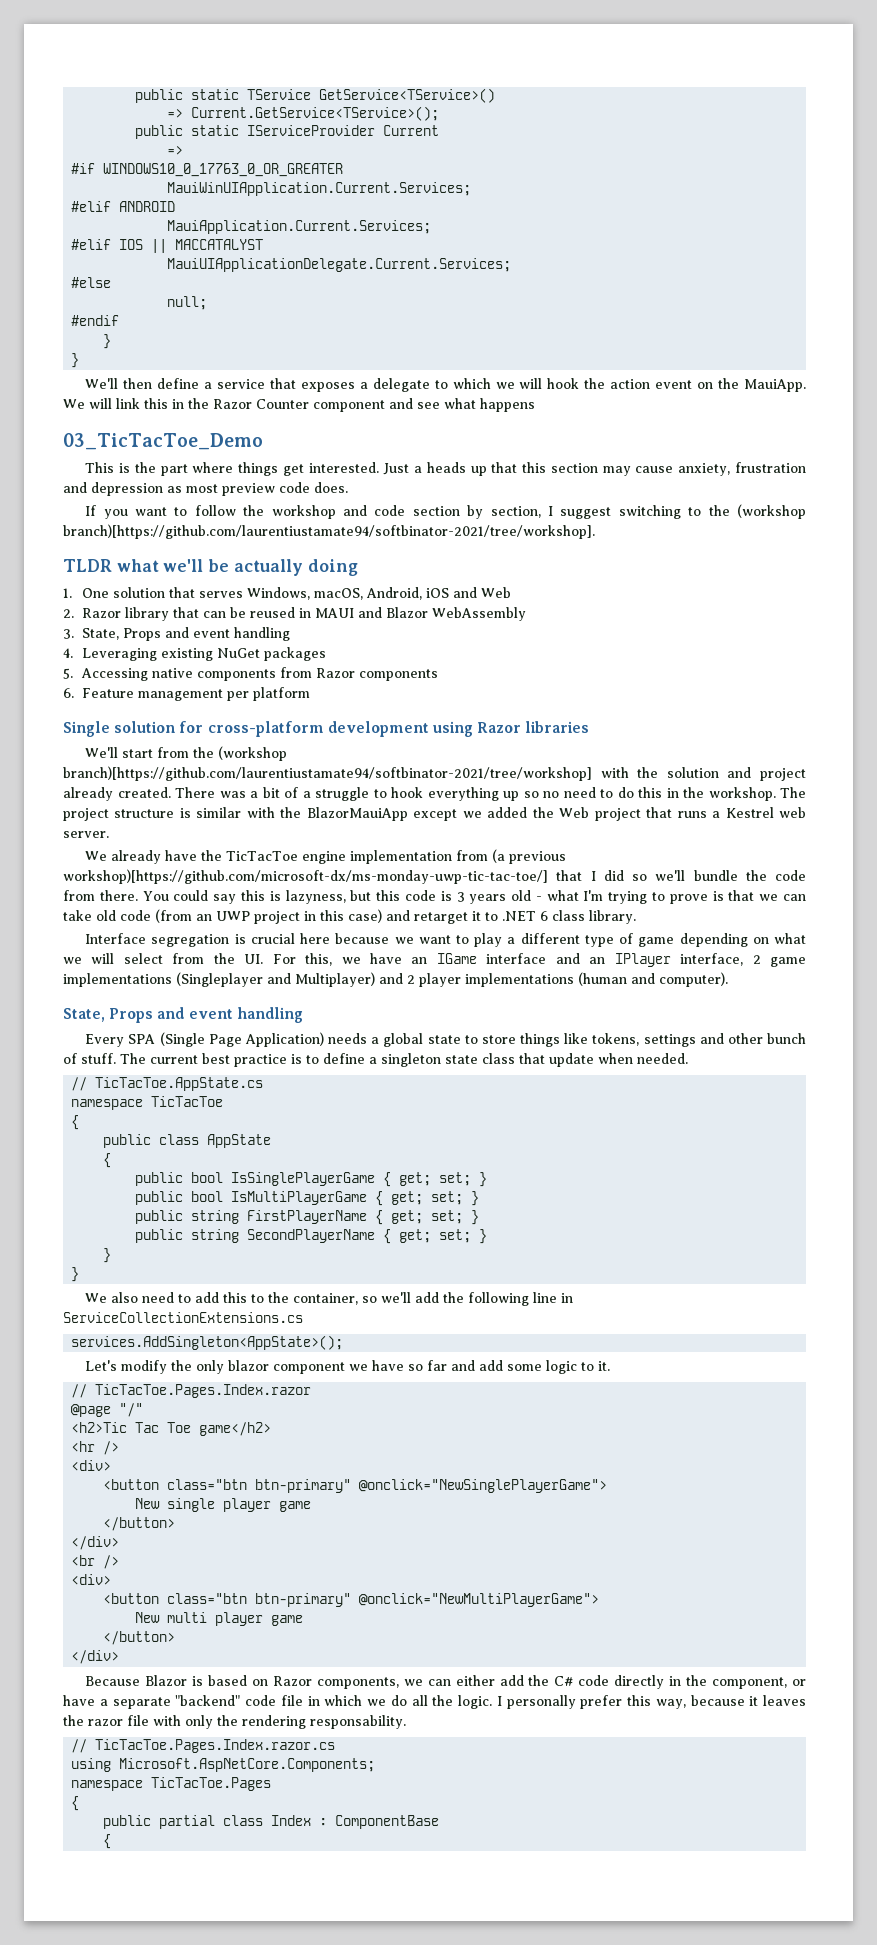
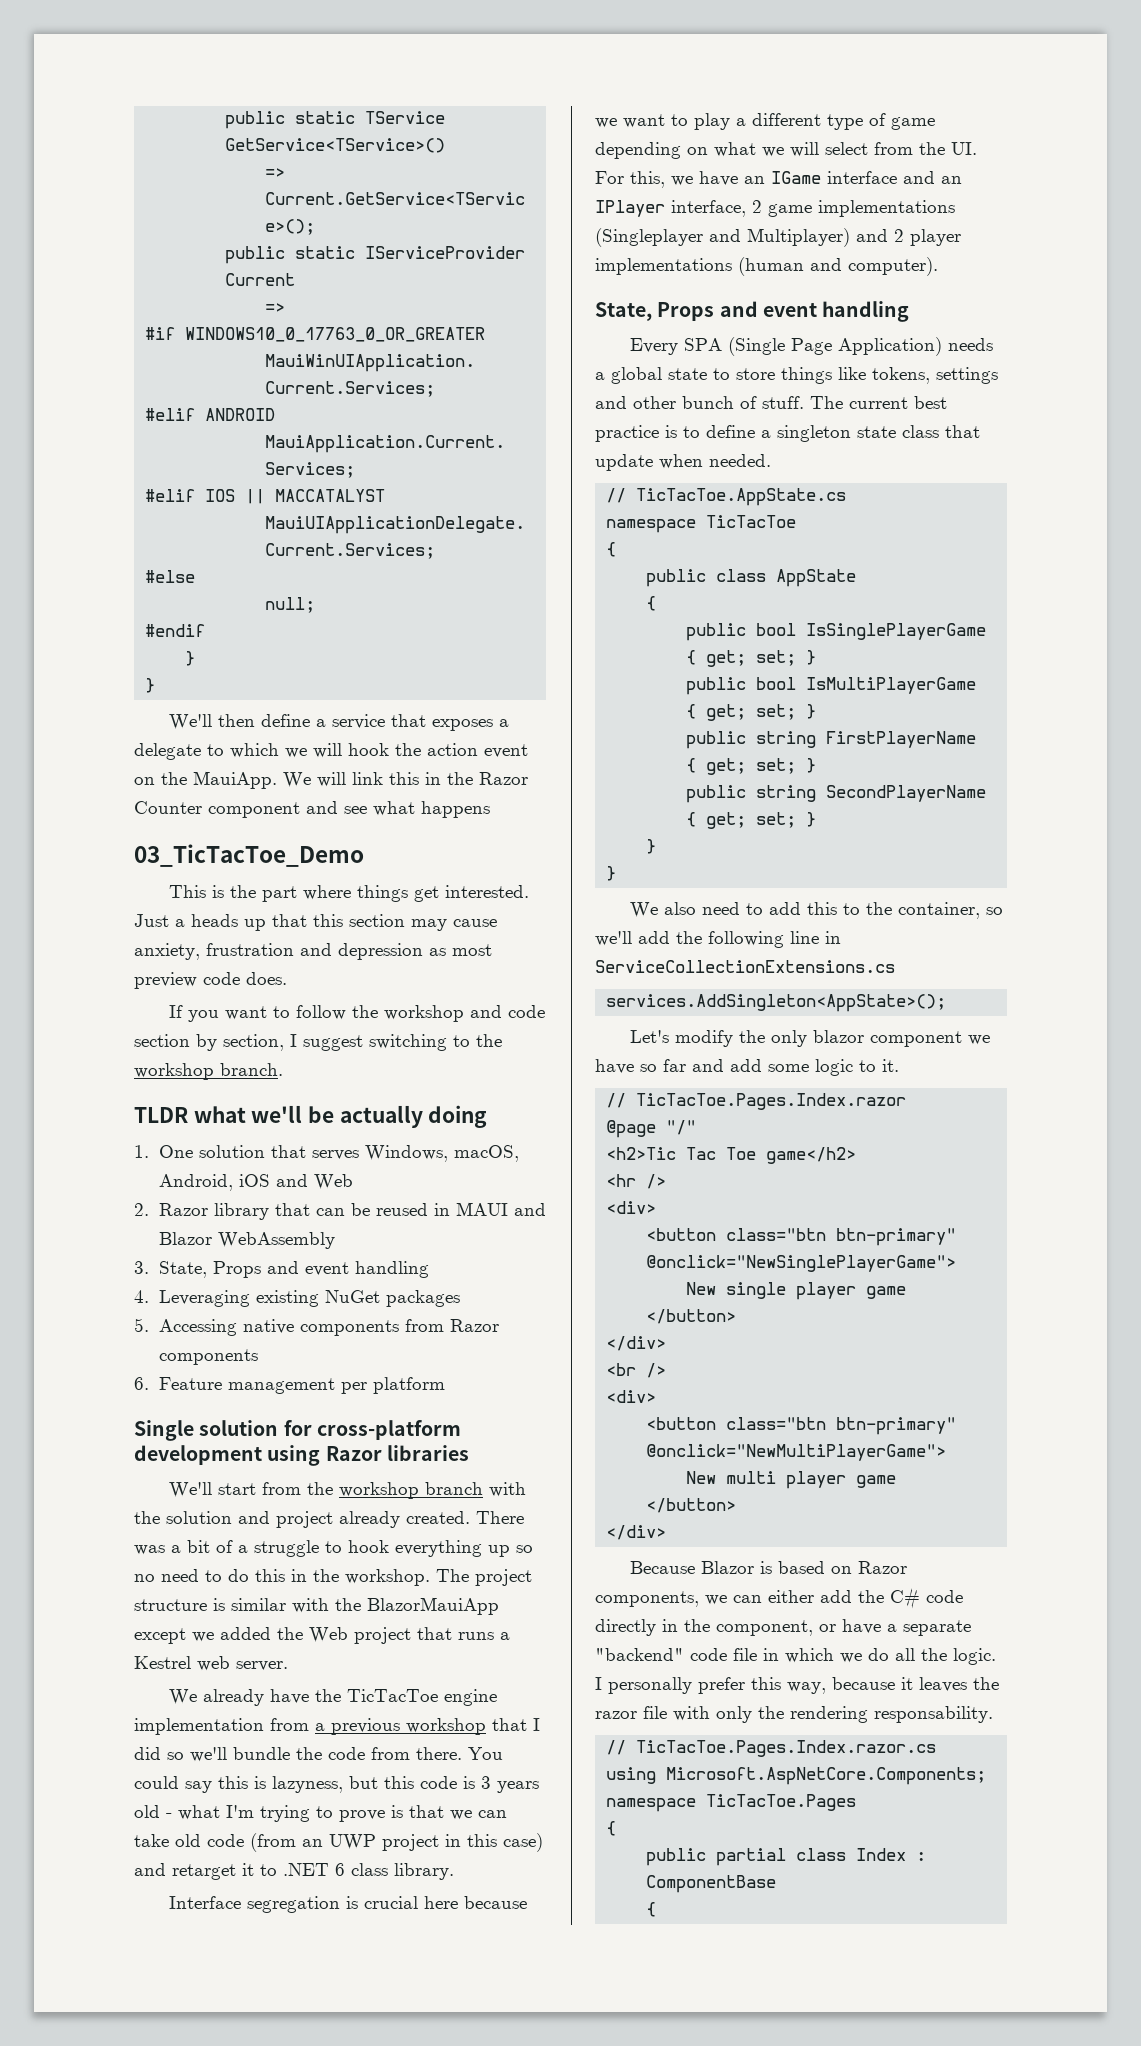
[737,504,807,519] [63,524,595,539] (workshop branch)[https://github.com/laurentiustamate94/softbinator-2021/tree/workshop]. -> [134,1063,283,1080] workshop branch.
[218,746,288,761] [63,766,592,781] (workshop branch)[https://github.com/laurentiustamate94/softbinator-2021/tree/workshop] -> [338,1482,483,1499] workshop branch
[492,849,567,864] [63,869,548,884] (a previous workshop)[https://github.com/microsoft-dx/ms-monday-uwp-tic-tac-toe/] -> [315,1718,486,1735] a previous workshop

